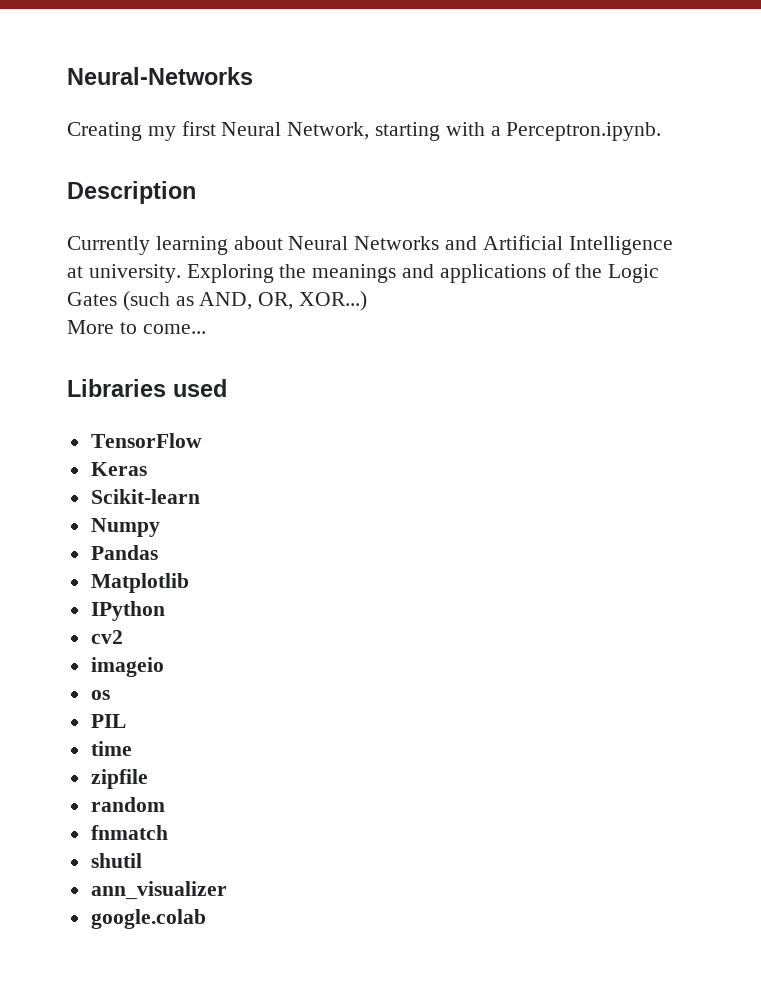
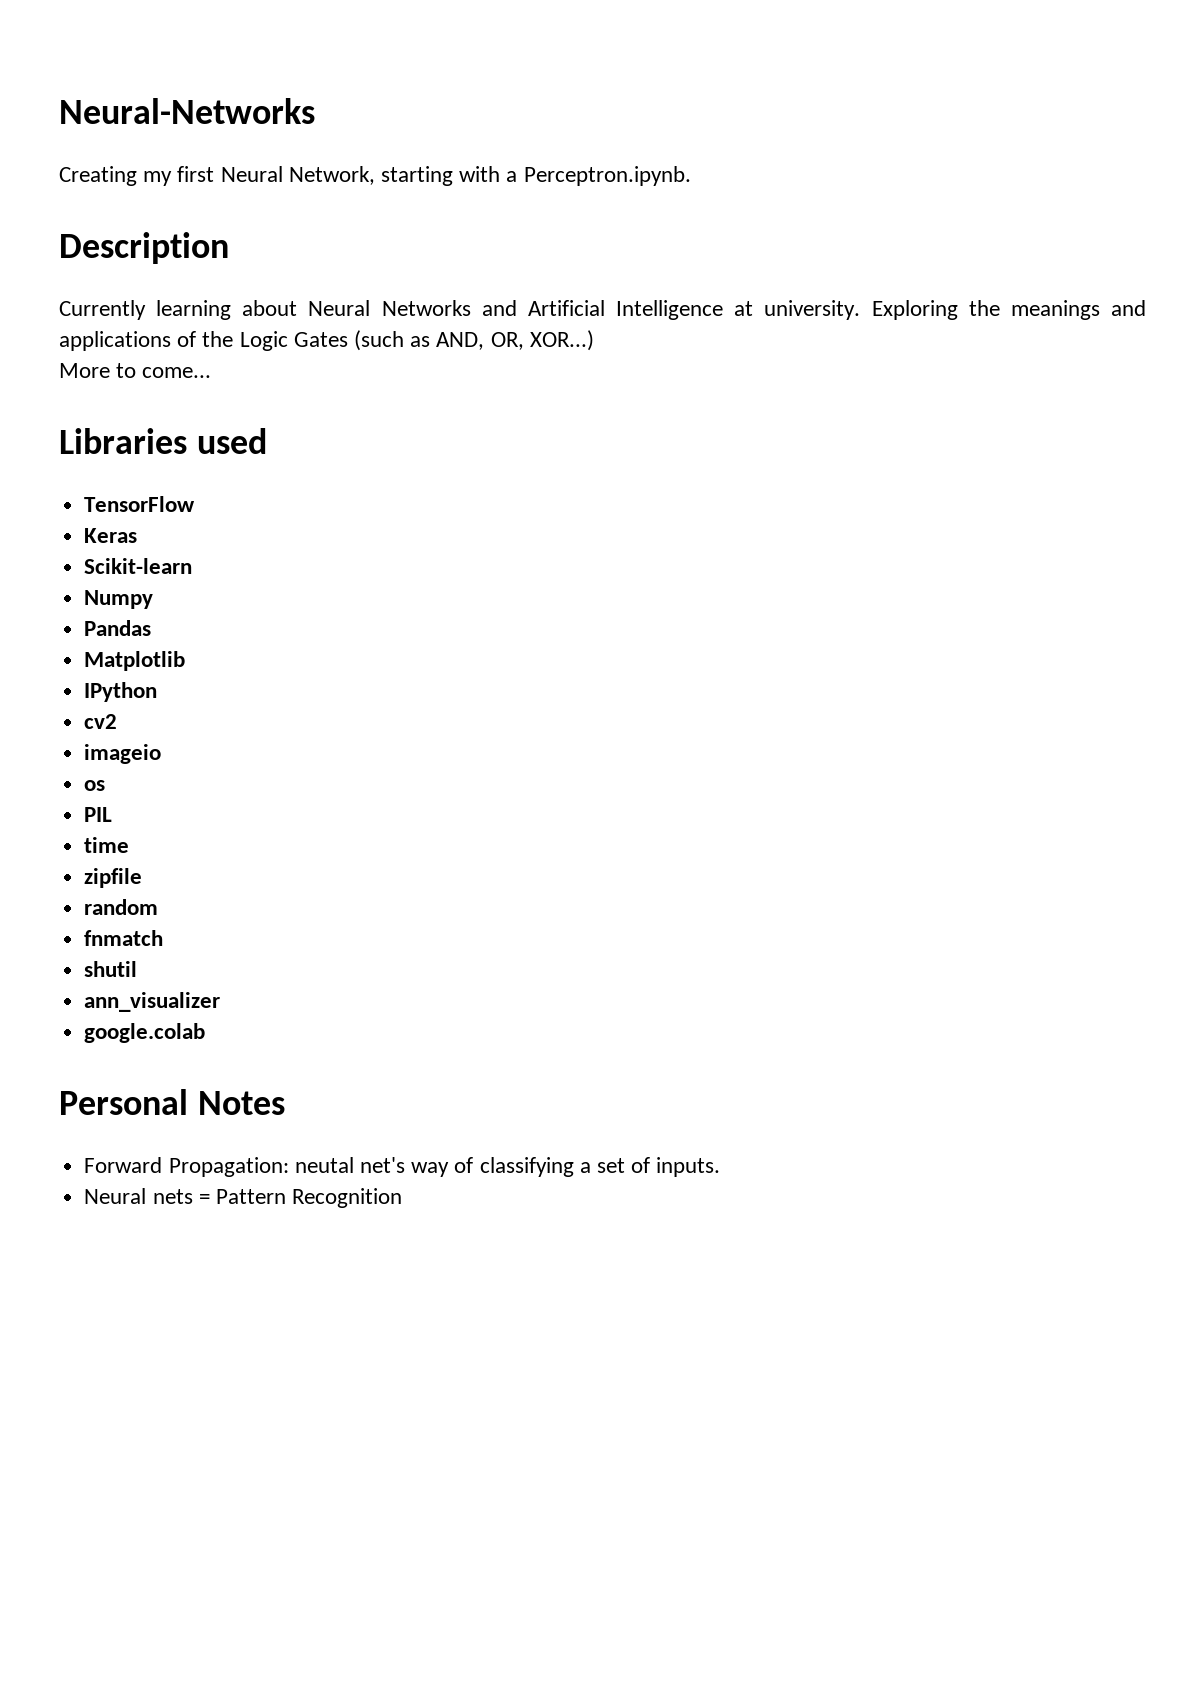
(206, 919) none -> [59,1089,285,1115] [84,1157,721,1177] [84,1188,403,1208] // Personal Notes // Forward Propagation: neutal net's way of classifying a set of inputs. // Neural nets = Pattern Recognition

